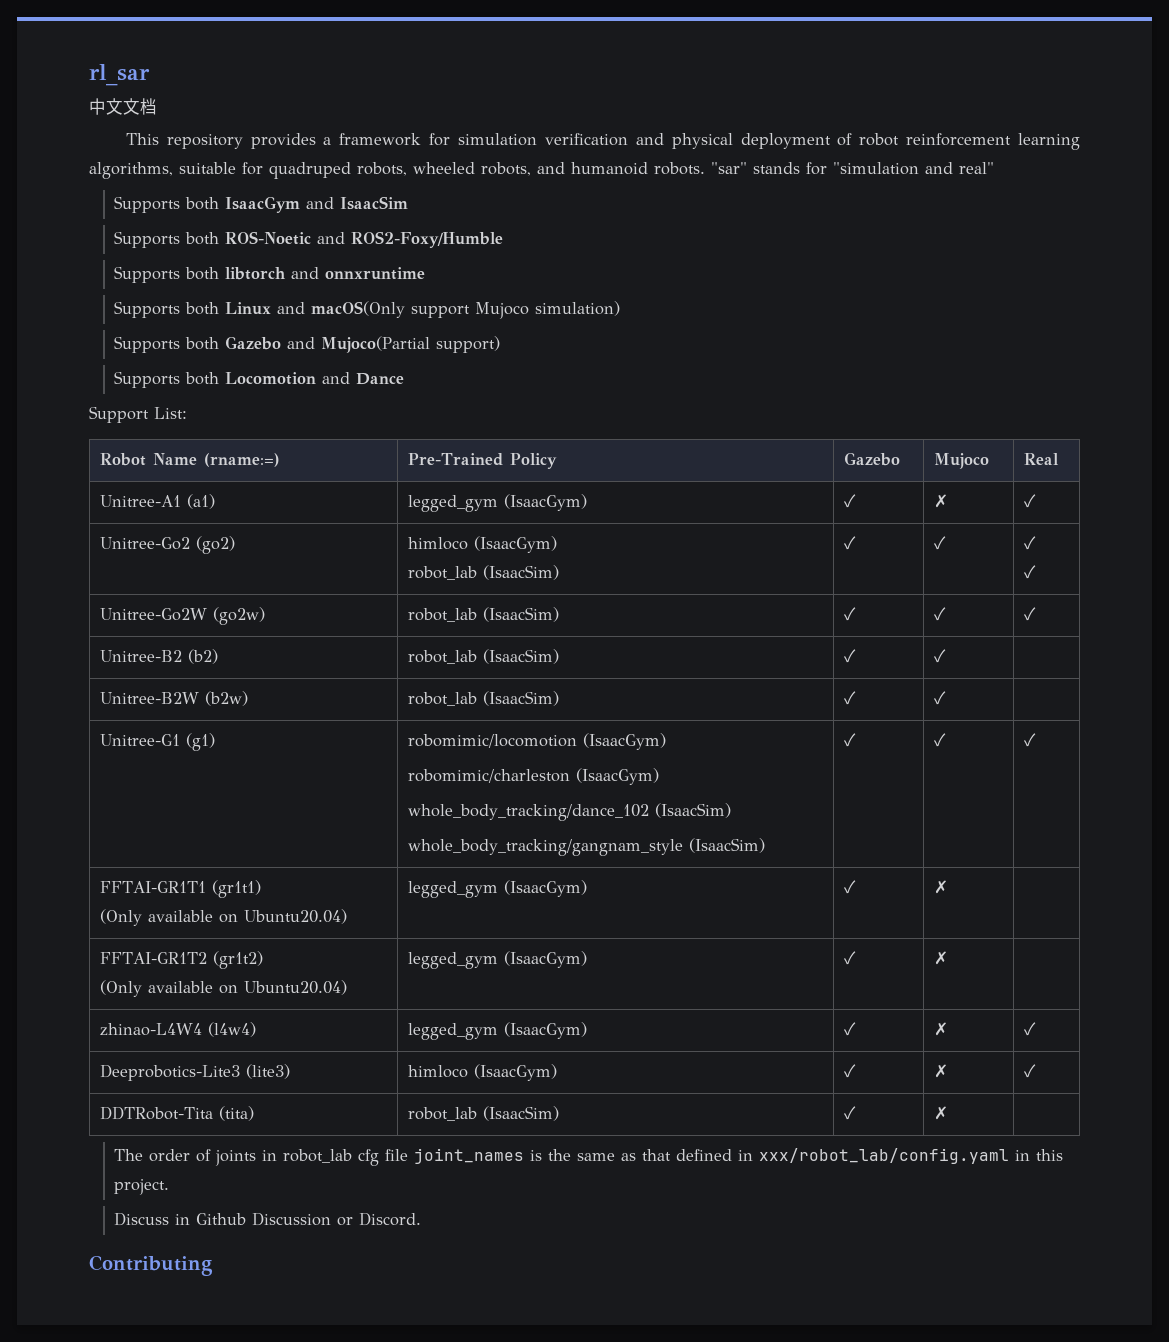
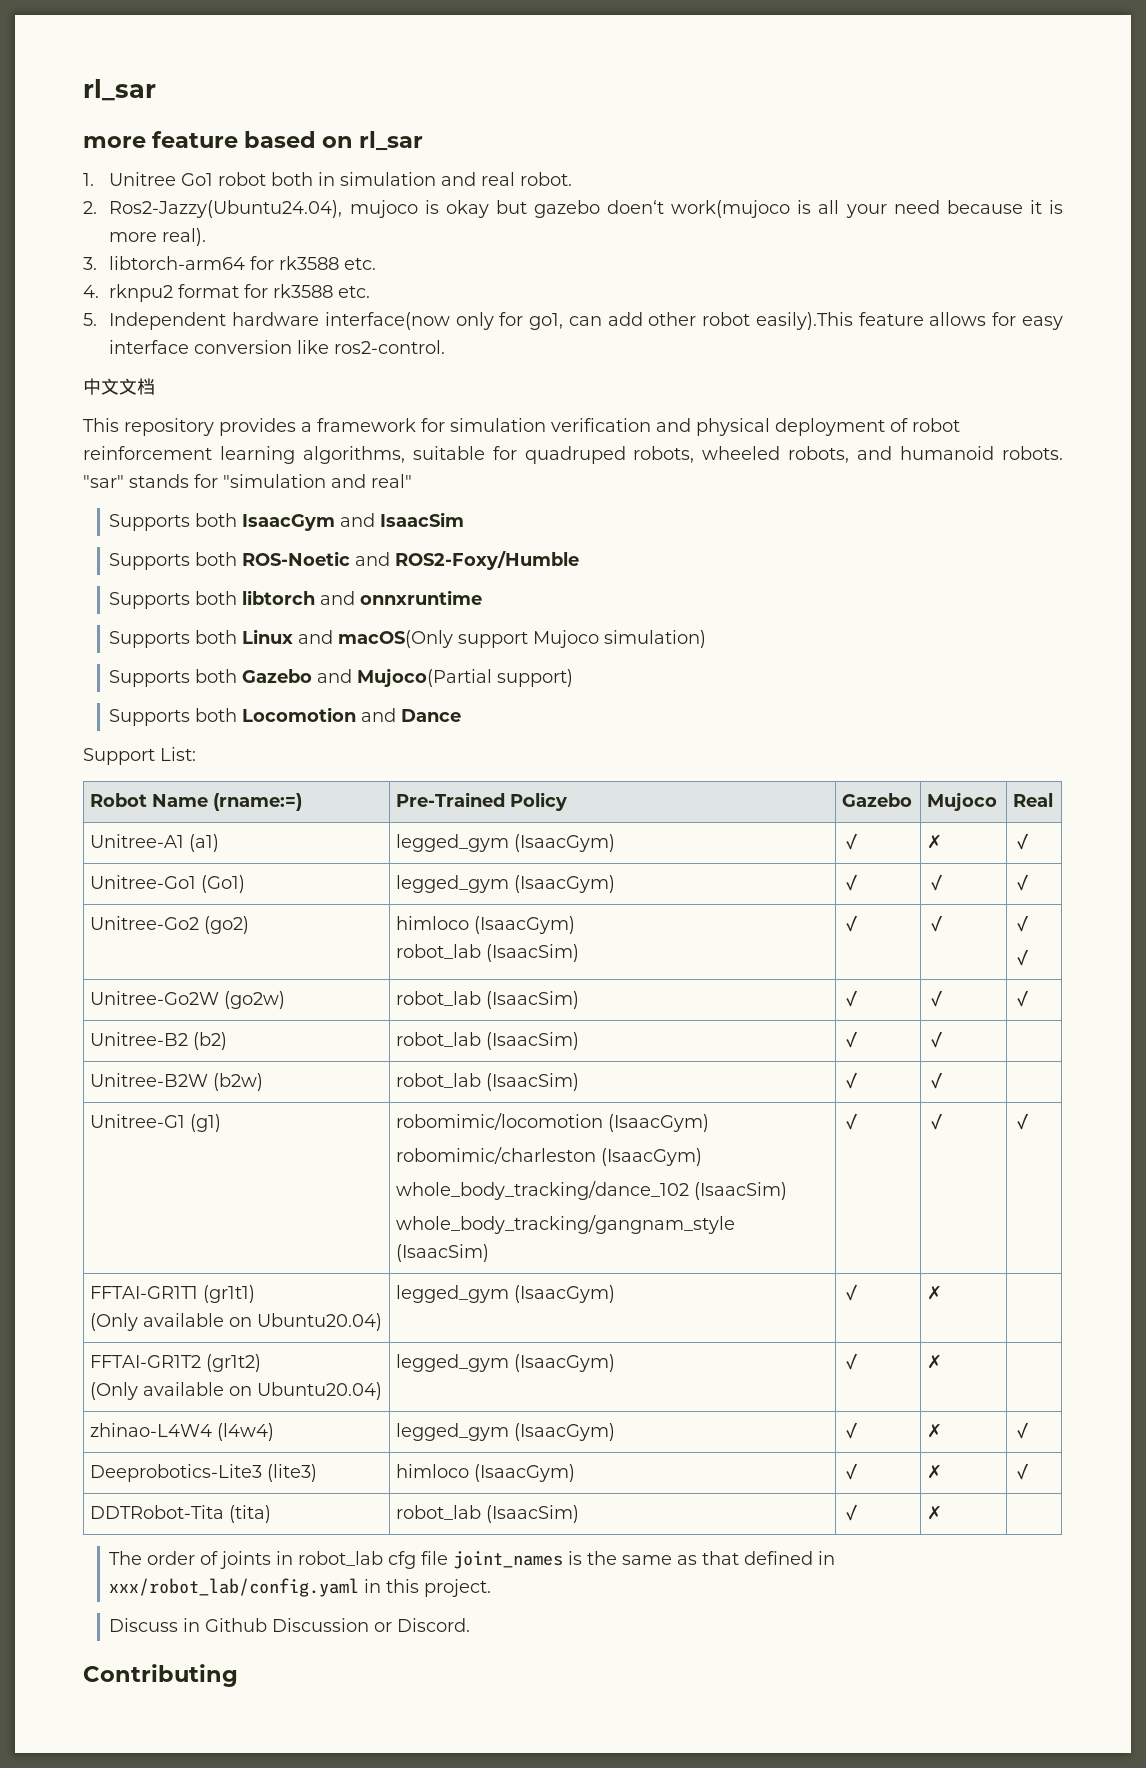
[89,64,150,86] rl_sar -> [83,79,156,101] [83,131,424,151] [83,172,573,186] [83,200,1063,218] [109,228,207,246] [83,256,377,270] [83,284,371,302] [83,312,1064,330] [109,340,446,354] rl_sar // more feature based on rl_sar // 1. Unitree Go1 robot both in simulation and real robot. // 2. Ros2-Jazzy(Ubuntu24.04), mujoco is okay but gazebo doen‘t work(mujoco is all your need because it is more real). // 3. libtorch-arm64 for rk3588 etc. // 4. rknpu2 format for rk3588 etc. // 5. Independent hardware interface(now only for go1, can add other robot easily).This feature allows for easy interface conversion like ros2-control.
(1037, 501) none -> [90,875,246,893] [396,875,616,893] [842,874,861,891] [927,874,946,891] [1013,874,1032,891] // Unitree-Go1 (Go1) | legged_gym (IsaacGym) | ✓ | ✓ | ✓

